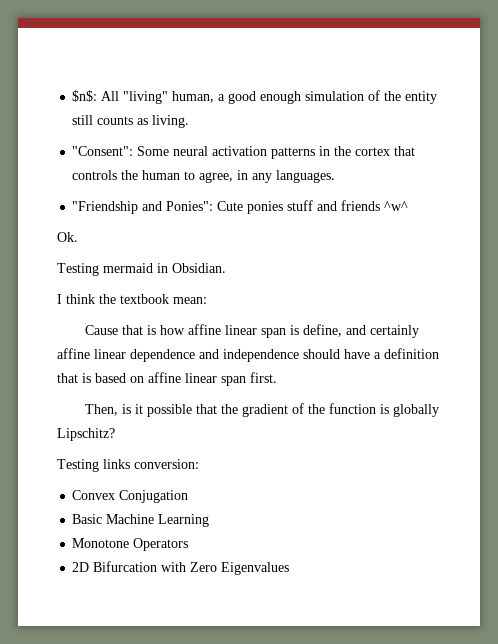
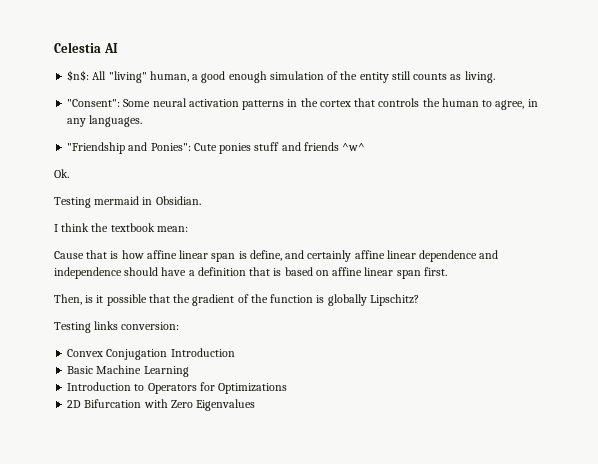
(72, 96) none -> [54,42,118,53] Celestia AI //
(189, 496) none -> [170,348,235,357] Introduction
[72,538,130,548] Monotone -> [67,382,145,391] Introduction to
(189, 544) none -> [199,382,288,394] for Optimizations

